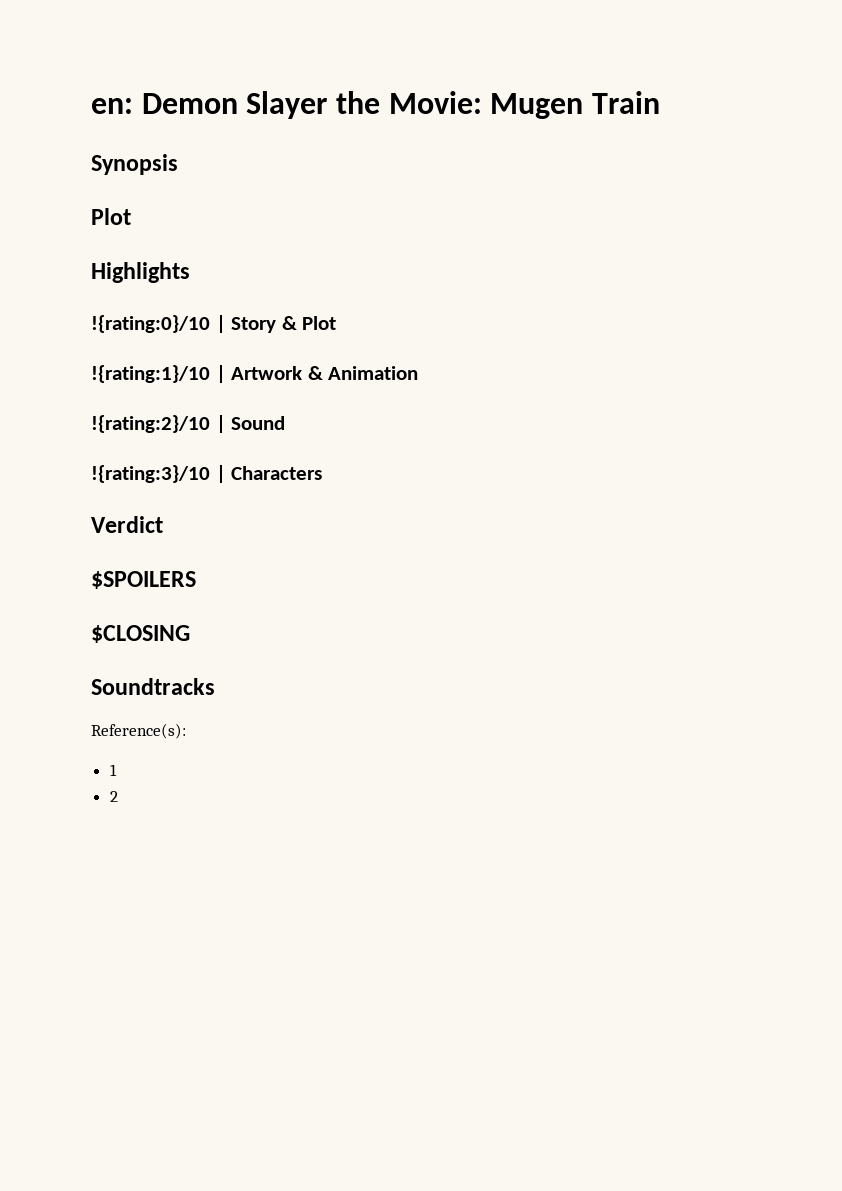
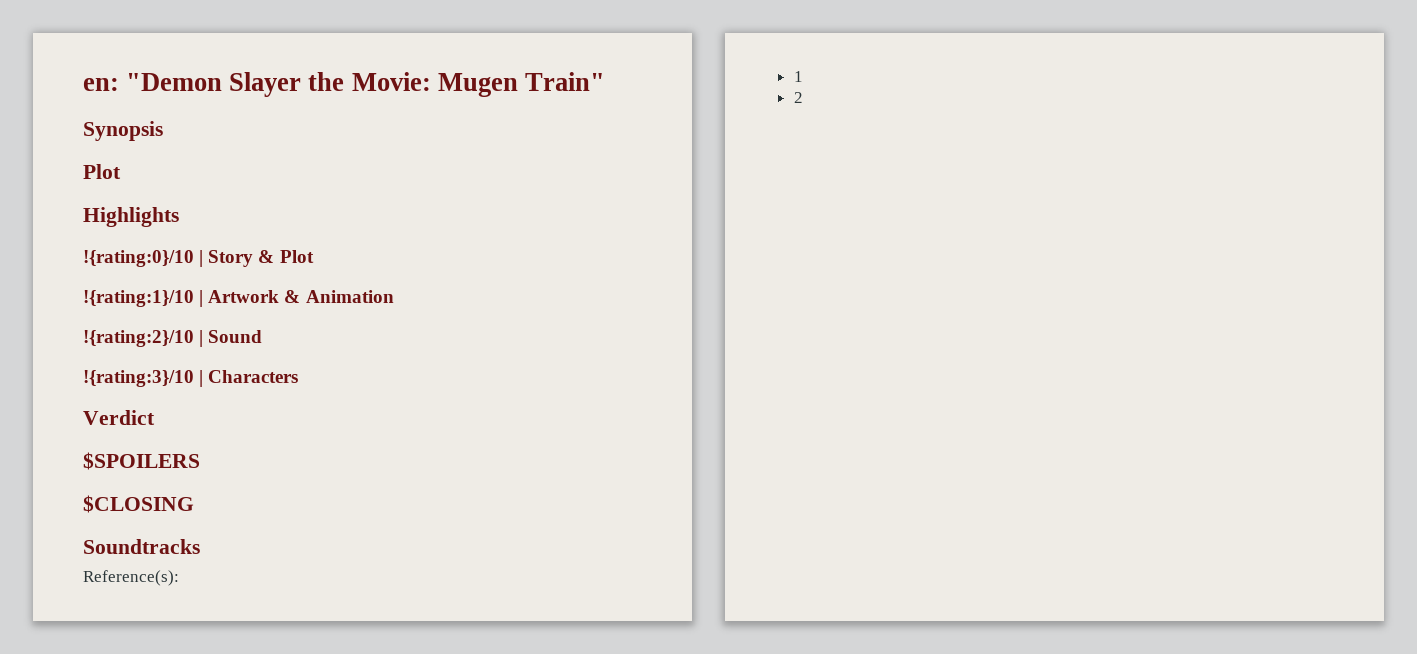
[141,93,238,114] Demon -> [126,73,223,91] "Demon
[591,91,660,114] Train -> [524,72,605,91] Train"

